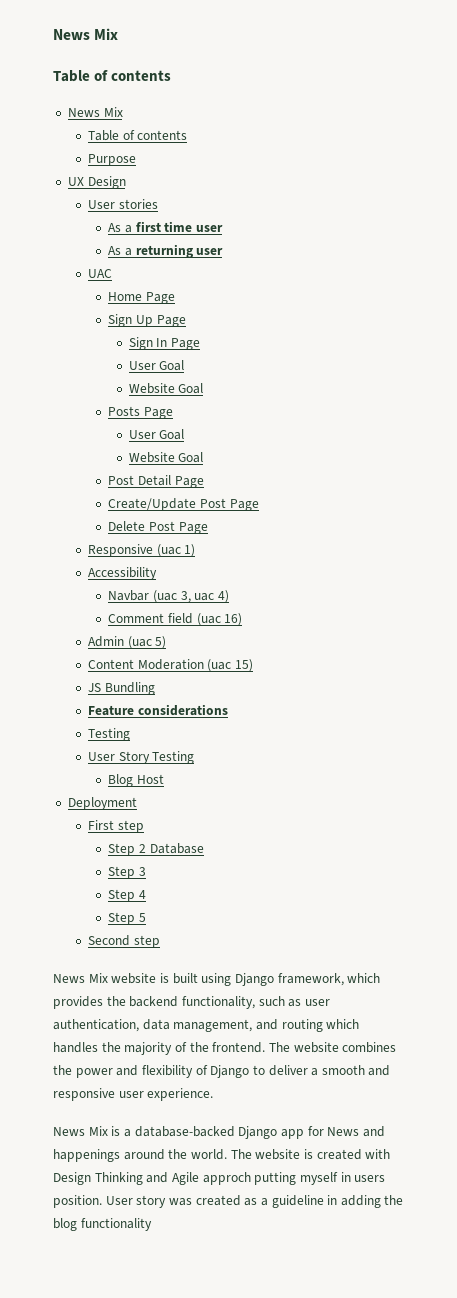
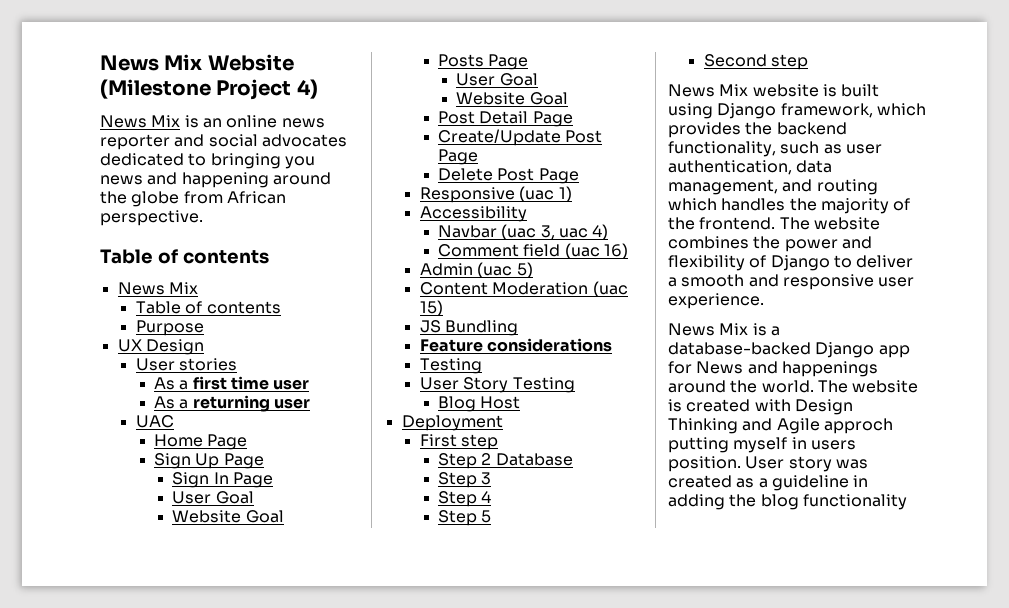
[53,28,119,40] News Mix -> [100,54,294,71] [100,79,318,100] [100,115,325,128] [100,134,347,150] [100,153,315,169] [100,172,331,188] [100,191,286,207] [100,210,203,226] News Mix Website (Milestone Project 4) // News Mix is an online news reporter and social advocates dedicated to bringing you news and happening around the globe from African perspective.

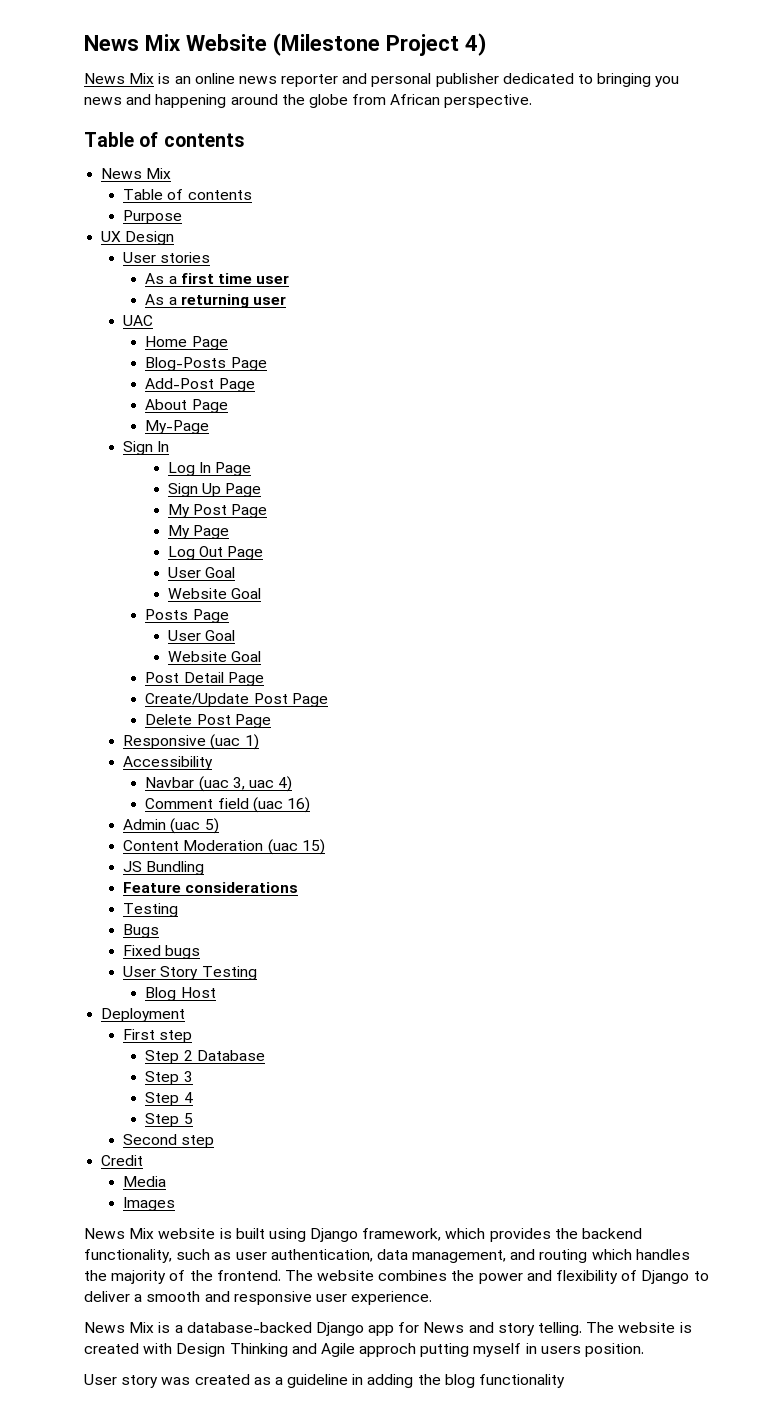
[208,134,347,147] social advocates -> [371,73,499,87] personal publisher
[154,453,264,469] [172,472,229,488] Sign Up Page // Sign In -> [145,357,267,371] [145,378,255,392] [145,399,228,413] [145,420,210,434] [123,441,170,455] [167,462,251,476] [167,483,261,497] [167,504,267,518] [167,525,229,539] [167,546,223,560] Blog-Posts Page // Add-Post Page // About Page // My-Page // Sign In // Log In Page // Sign Up Page // My Post Page // My Page // Log Out
(482, 366) none -> [123,924,160,938] [123,945,201,959] // Bugs // Fixed bugs
(809, 62) none -> [101,1155,144,1166] [123,1176,167,1187] [123,1197,176,1211] // Credit // Media // Images
[781,361,878,377] [668,380,814,393] happenings around the world. -> [497,1322,583,1336] story telling.
(741, 464) none -> (645, 1350) //

